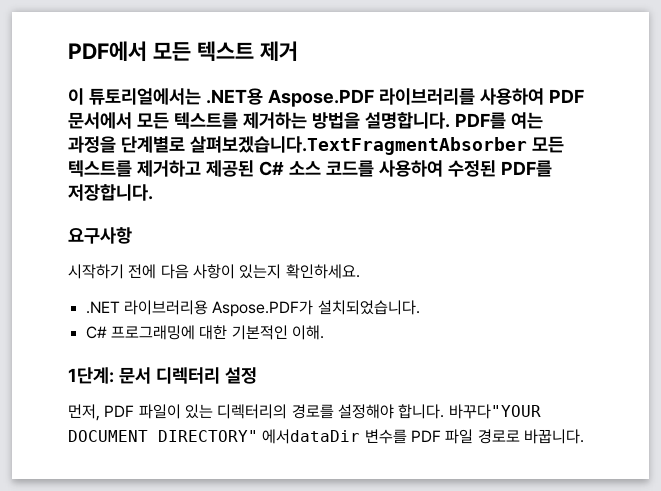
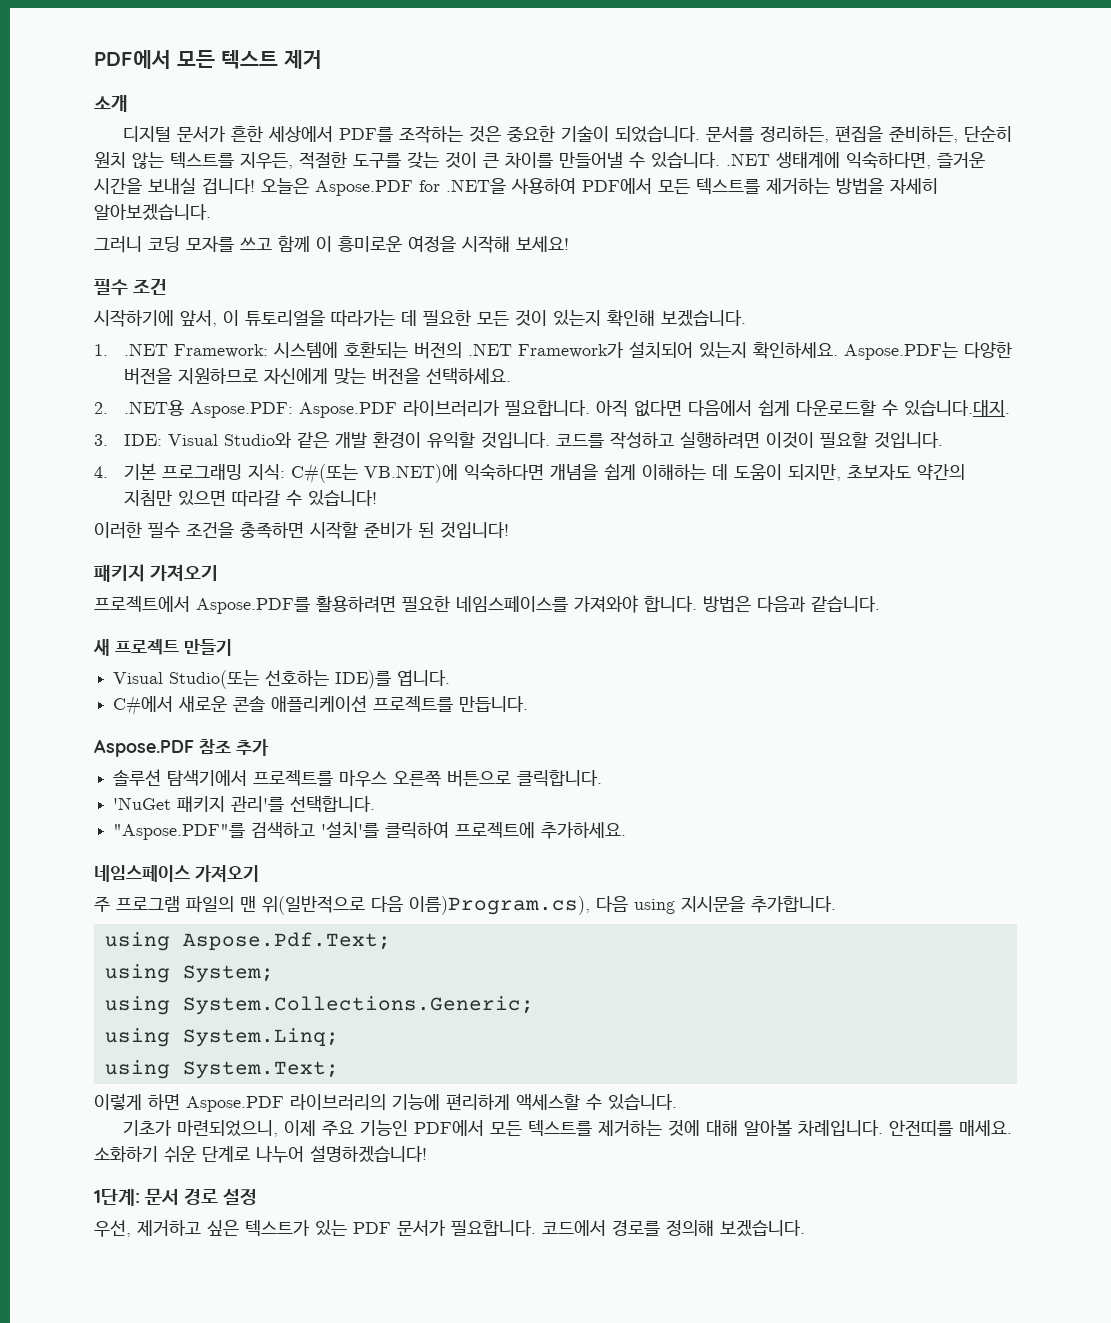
[68,88,584,107] [68,112,543,129] [68,136,564,155] [68,160,552,177] [68,184,153,201] [68,227,132,244] [68,264,360,279] [85,300,420,317] [85,325,324,340] 이 튜토리얼에서는 .NET용 Aspose.PDF 라이브러리를 사용하여 PDF 문서에서 모든 텍스트를 제거하는 방법을 설명합니다. PDF를 여는 과정을 단계별로 살펴보겠습니다.TextFragmentAbsorber 모든 텍스트를 제거하고 제공된 C# 소스 코드를 사용하여 수정된 PDF를 저장합니다. // 요구사항 // 시작하기 전에 다음 사항이 있는지 확인하세요. // .NET 라이브러리용 Aspose.PDF가 설치되었습니다. // C# 프로그래밍에 대한 기본적인 이해. -> [94,95,128,112] [122,125,1012,143] [94,151,985,169] [94,178,938,196] [94,204,211,221] [94,235,569,253] [94,278,168,296] [94,309,746,327] [94,341,1013,360] [124,367,512,385] [94,400,1011,418] [94,431,944,449] [94,463,966,484] [124,490,378,507] [94,521,509,539] [94,564,219,582] [94,595,880,614] [93,639,232,656] [113,670,451,689] [113,695,529,716] [94,739,269,757] [113,769,603,787] [113,795,376,813] [113,821,627,840] [94,865,259,882] [94,896,836,915] [104,932,391,951] [104,964,274,983] [104,996,534,1015] [104,1028,339,1047] [104,1060,339,1079] [94,1093,677,1112] [122,1120,1012,1137] [94,1145,427,1163] 소개 // 디지털 문서가 흔한 세상에서 PDF를 조작하는 것은 중요한 기술이 되었습니다. 문서를 정리하든, 편집을 준비하든, 단순히 원치 않는 텍스트를 지우든, 적절한 도구를 갖는 것이 큰 차이를 만들어낼 수 있습니다. .NET 생태계에 익숙하다면, 즐거운 시간을 보내실 겁니다! 오늘은 Aspose.PDF for .NET을 사용하여 PDF에서 모든 텍스트를 제거하는 방법을 자세히 알아보겠습니다. // 그러니 코딩 모자를 쓰고 함께 이 흥미로운 여정을 시작해 보세요! // 필수 조건 // 시작하기에 앞서, 이 튜토리얼을 따라가는 데 필요한 모든 것이 있는지 확인해 보겠습니다. // 1. .NET Framework: 시스템에 호환되는 버전의 .NET Framework가 설치되어 있는지 확인하세요. Aspose.PDF는 다양한 버전을 지원하므로 자신에게 맞는 버전을 선택하세요. // 2. .NET용 Aspose.PDF: Aspose.PDF 라이브러리가 필요합니다. 아직 없다면 다음에서 쉽게 다운로드할 수 있습니다.대지. // 3. IDE: Visual Studio와 같은 개발 환경이 유익할 것입니다. 코드를 작성하고 실행하려면 이것이 필요할 것입니다. // 4. 기본 프로그래밍 지식: C#(또는 VB.NET)에 익숙하다면 개념을 쉽게 이해하는 데 도움이 되지만, 초보자도 약간의 지침만 있으면 따라갈 수 있습니다! // 이러한 필수 조건을 충족하면 시작할 준비가 된 것입니다! // 패키지 가져오기 // 프로젝트에서 Aspose.PDF를 활용하려면 필요한 네임스페이스를 가져와야 합니다. 방법은 다음과 같습니다. // 새 프로젝트 만들기 // Visual Studio(또는 선호하는 IDE)를 엽니다. // C#에서 새로운 콘솔 애플리케이션 프로젝트를 만듭니다. // Aspose.PDF 참조 추가 // 솔루션 탐색기에서 프로젝트를 마우스 오른쪽 버튼으로 클릭합니다. // 'NuGet 패키지 관리'를 선택합니다. // "Aspose.PDF"를 검색하고 '설치'를 클릭하여 프로젝트에 추가하세요. // 네임스페이스 가져오기 // 주 프로그램 파일의 맨 위(일반적으로 다음 이름)Program.cs), 다음 using 지시문을 추가합니다. // using Aspose.Pdf.Text; // using System; // using System.Collections.Generic; // using System.Linq; // using System.Text; // 이렇게 하면 Aspose.PDF 라이브러리의 기능에 편리하게 액세스할 수 있습니다. // 기초가 마련되었으니, 이제 주요 기능인 PDF에서 모든 텍스트를 제거하는 것에 대해 알아볼 차례입니다. 안전띠를 매세요. 소화하기 쉬운 단계로 나누어 설명하겠습니다!
[155,367,220,384] 디렉터리 -> [184,1188,219,1205] 경로
[68,404,541,421] [68,429,584,444] 먼저, PDF 파일이 있는 디렉터리의 경로를 설정해야 합니다. 바꾸다"YOUR DOCUMENT DIRECTORY" 에서dataDir 변수를 PDF 파일 경로로 바꿉니다. -> [94,1220,805,1237] 우선, 제거하고 싶은 텍스트가 있는 PDF 문서가 필요합니다. 코드에서 경로를 정의해 보겠습니다.

